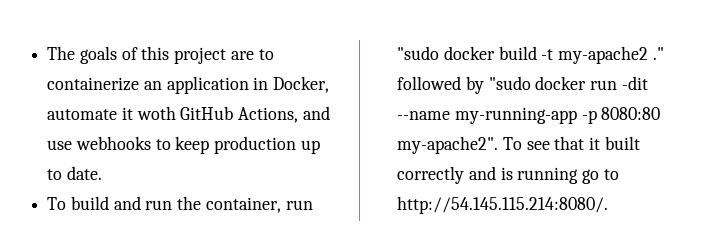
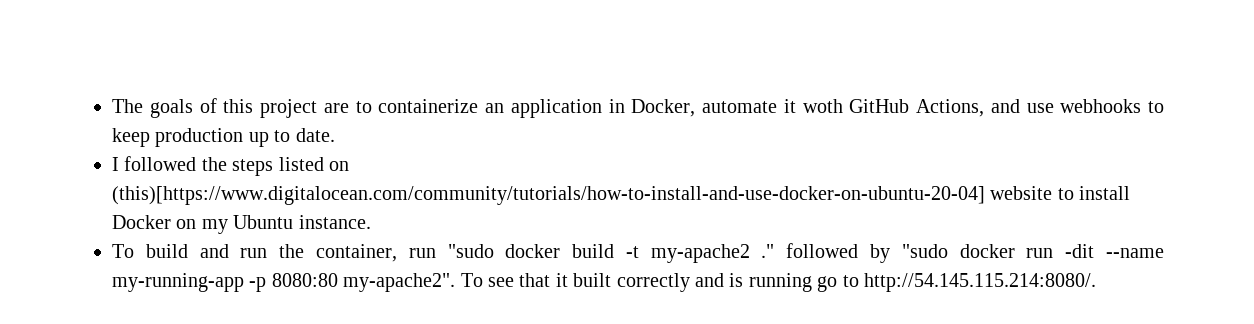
(102, 173) none -> [112,156,349,176] [112,186,1131,205] [112,215,371,234] // I followed the steps listed on (this)[https://www.digitalocean.com/community/tutorials/how-to-install-and-use-docker-on-ubuntu-20-04] website to install Docker on my Ubuntu instance.

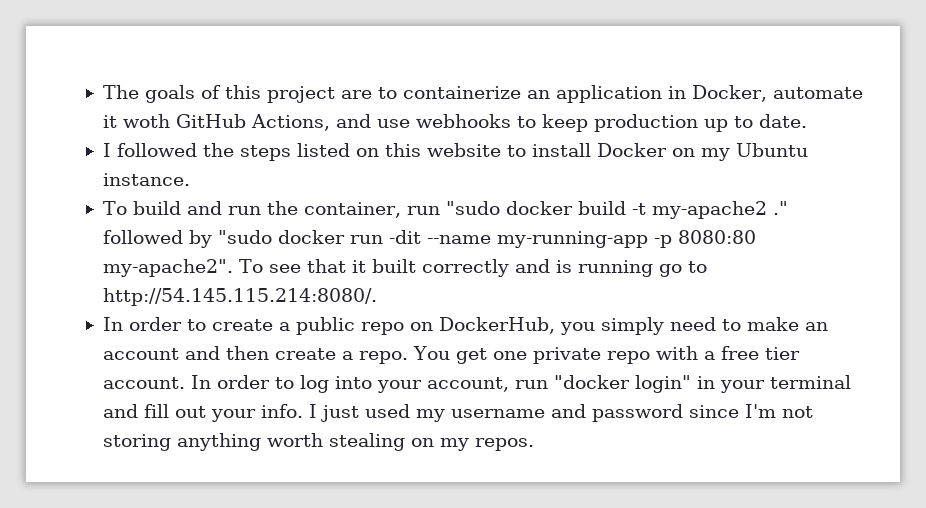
[112,186,985,205] (this)[https://www.digitalocean.com/community/tutorials/how-to-install-and-use-docker-on-ubuntu-20-04] -> [384,143,421,157] this
(1096, 282) none -> [102,317,828,335] [102,346,800,364] [102,375,851,393] [102,404,813,422] [102,433,534,451] // In order to create a public repo on DockerHub, you simply need to make an account and then create a repo. You get one private repo with a free tier account. In order to log into your account, run "docker login" in your terminal and fill out your info. I just used my username and password since I'm not storing anything worth stealing on my repos.

